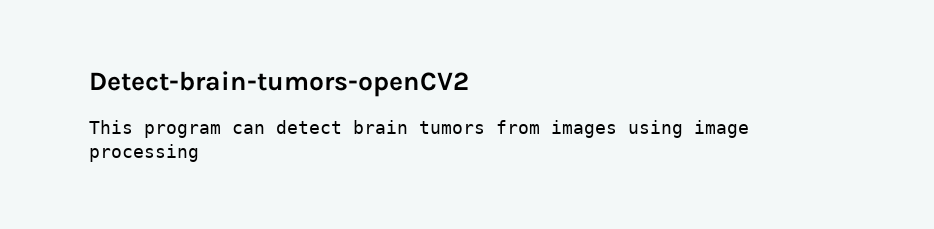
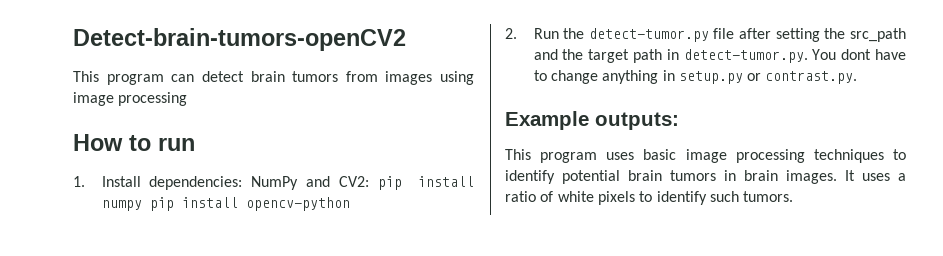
(199, 153) none -> [73,134,195,151] [73,176,474,190] [101,197,350,211] [505,28,906,42] [533,49,906,63] [533,70,858,84] [505,111,679,130] [505,149,906,163] [505,170,906,184] [505,191,794,205] // How to run // 1. Install dependencies: NumPy and CV2: pip install numpy pip install opencv-python // 2. Run the detect-tumor.py file after setting the src_path and the target path in detect-tumor.py. You dont have to change anything in setup.py or contrast.py. // Example outputs: // This program uses basic image processing techniques to identify potential brain tumors in brain images. It uses a ratio of white pixels to identify such tumors.

